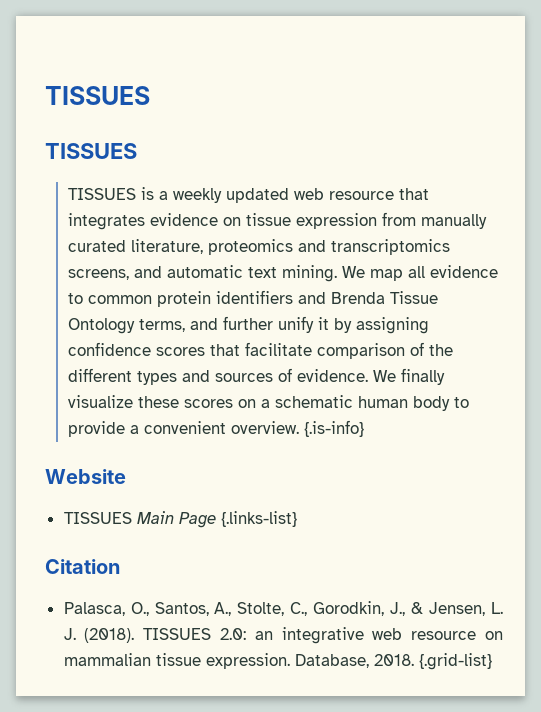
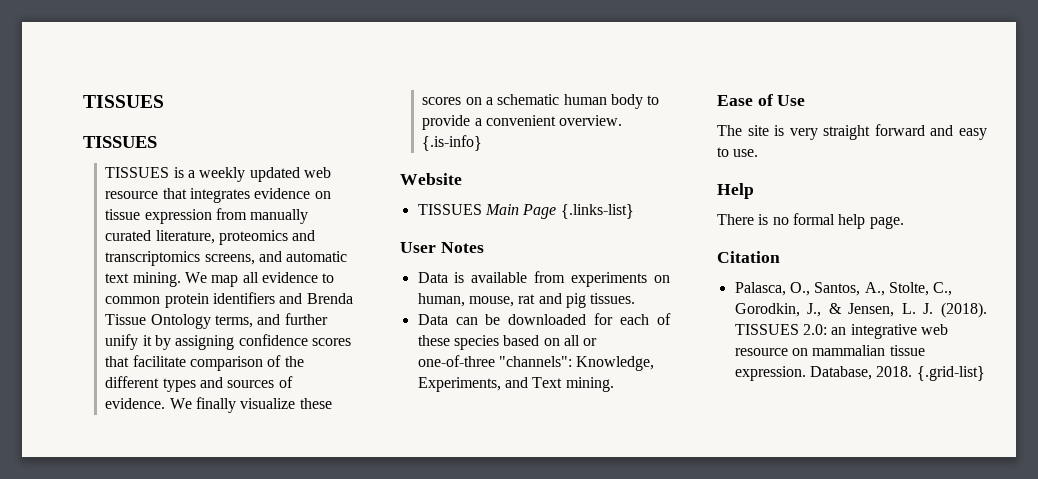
(297, 519) none -> [400,242,484,253] [417,271,670,287] [417,293,636,308] [417,313,671,325] [417,335,598,350] [417,355,655,371] [417,377,614,392] [717,94,806,106] [717,124,987,140] [717,147,759,157] [717,183,754,199] [717,213,904,229] // User Notes // Data is available from experiments on human, mouse, rat and pig tissues. // Data can be downloaded for each of these species based on all or one-of-three "channels": Knowledge, Experiments, and Text mining. // Ease of Use // The site is very straight forward and easy to use. // Help // There is no formal help page.

